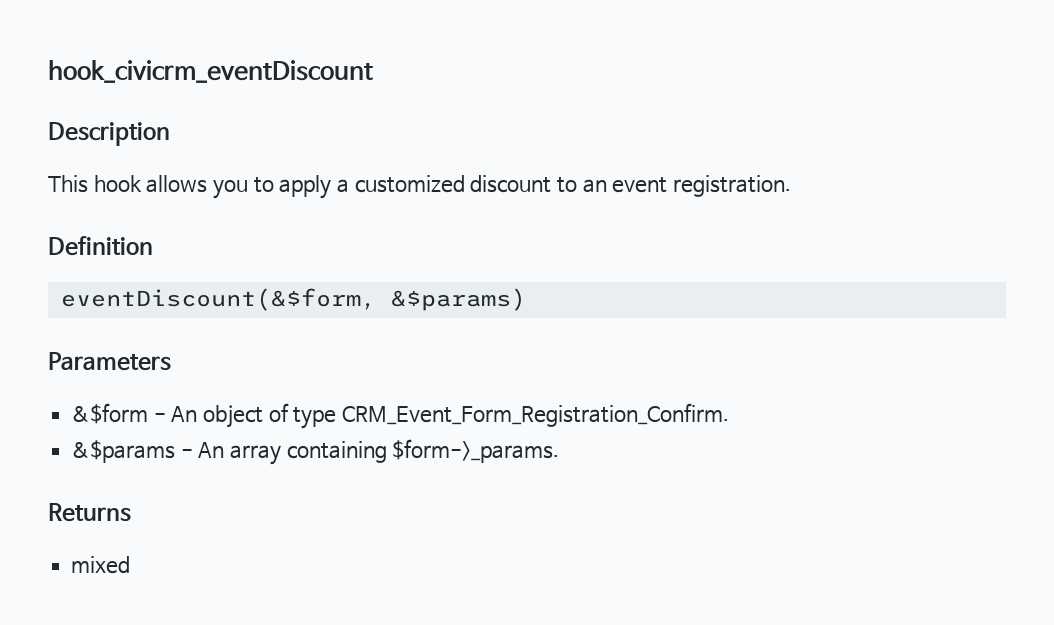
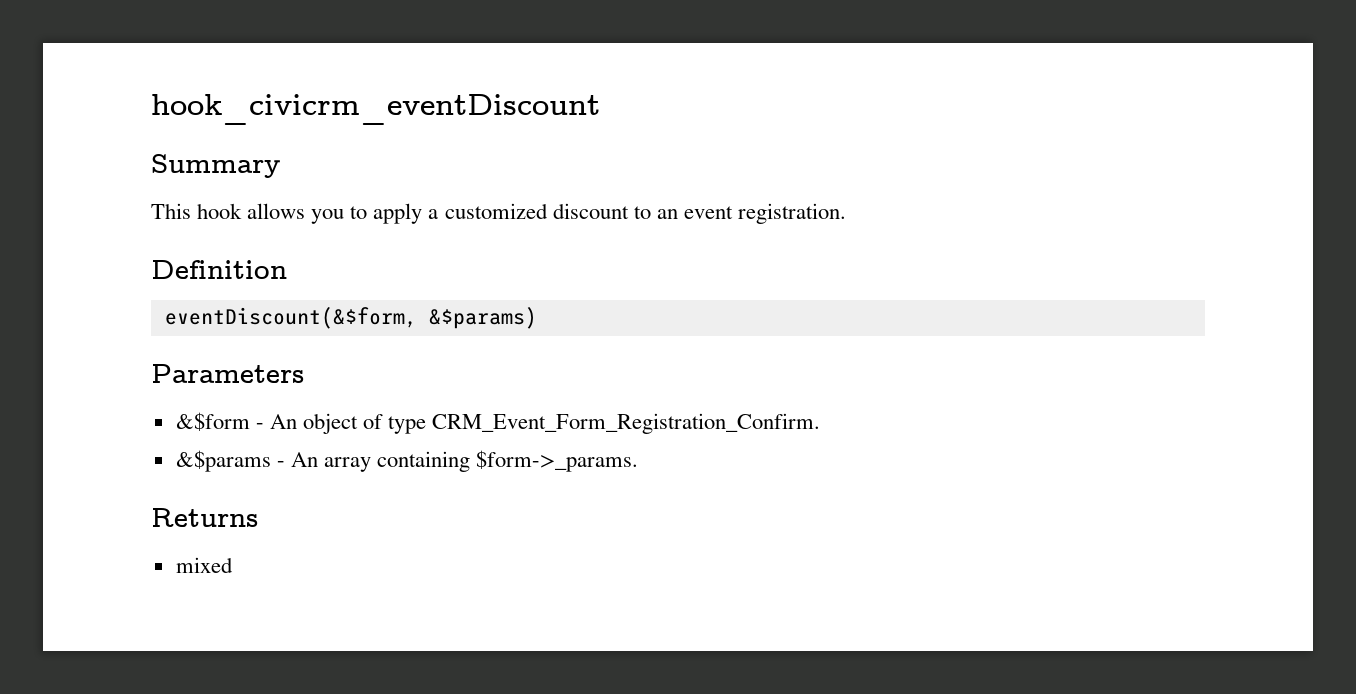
[48,122,170,146] Description -> [151,154,281,178] Summary

